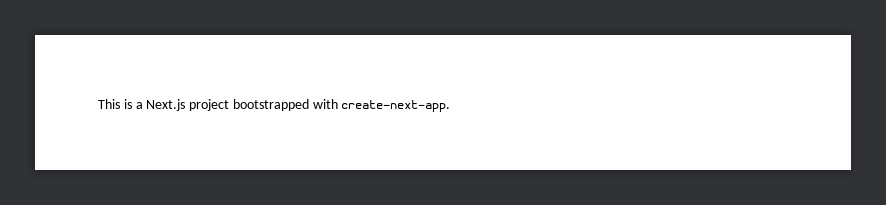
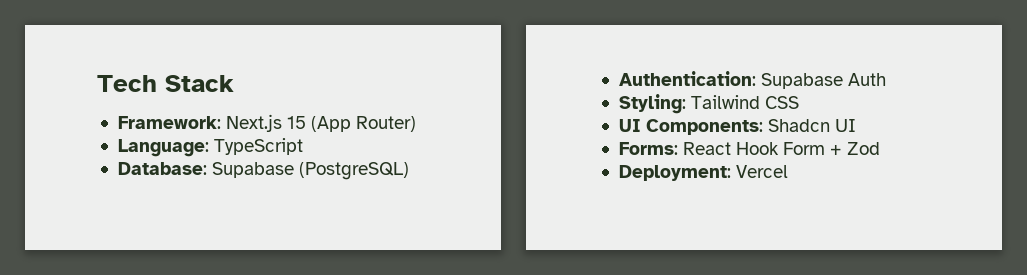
[98,99,451,112] This is a Next.js project bootstrapped with create-next-app. -> [97,75,234,92] [117,114,417,132] [117,138,304,157] [117,162,410,180] [618,71,887,89] [618,94,800,114] [618,119,857,135] [618,142,880,155] [618,165,789,181] Tech Stack // Framework: Next.js 15 (App Router) // Language: TypeScript // Database: Supabase (PostgreSQL) // Authentication: Supabase Auth // Styling: Tailwind CSS // UI Components: Shadcn UI // Forms: React Hook Form + Zod // Deployment: Vercel

